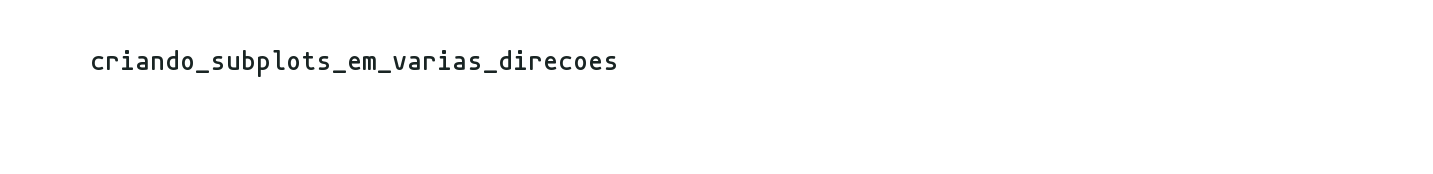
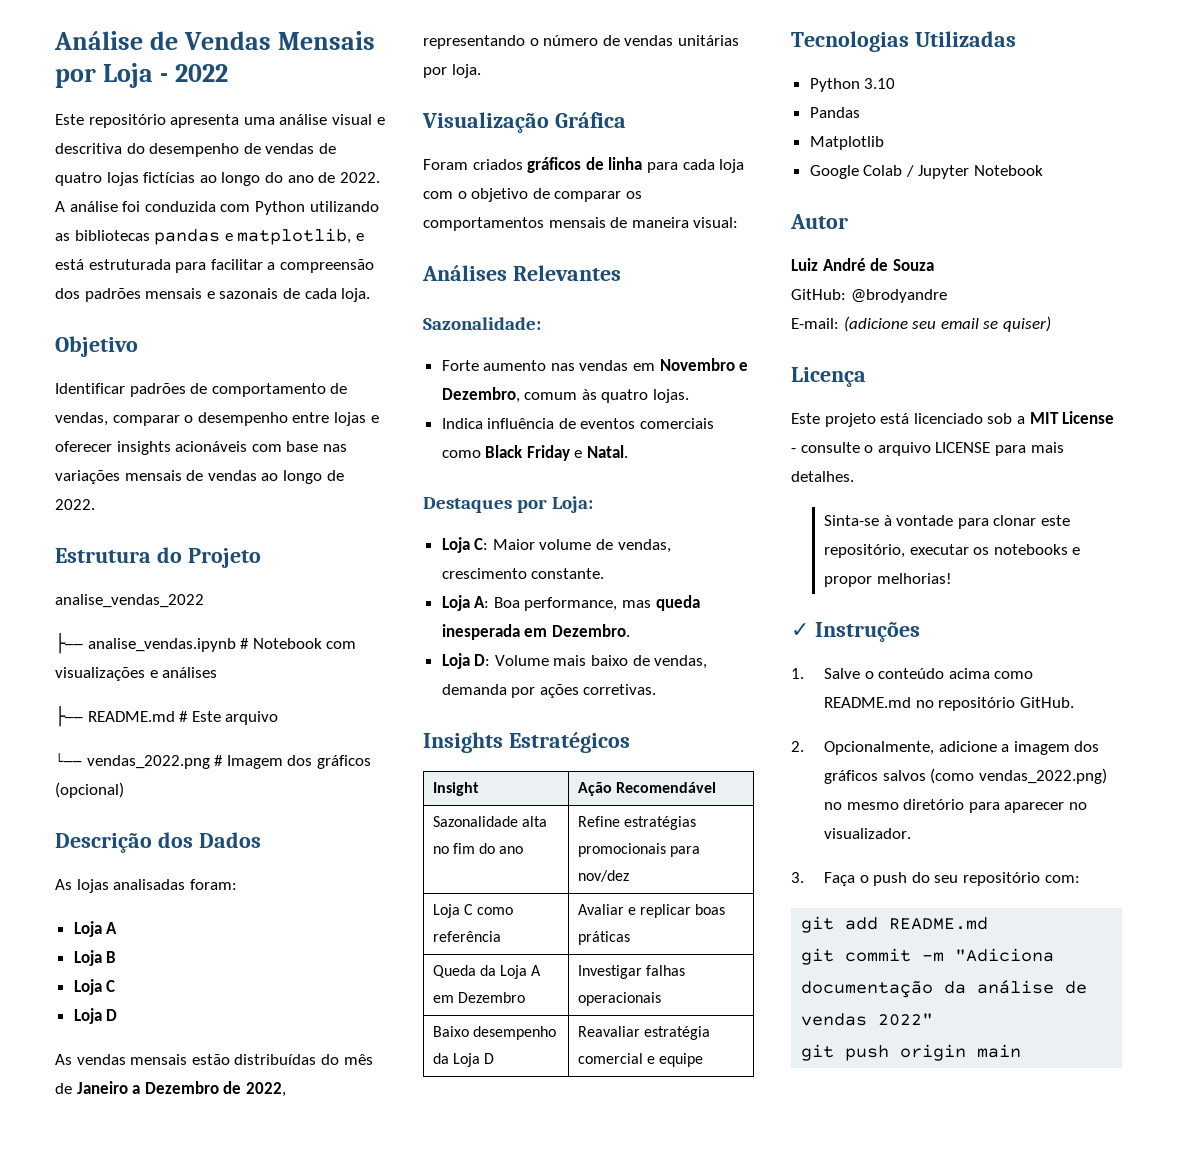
[90,50,619,77] criando_subplots_em_varias_direcoes -> [54,31,375,50] [55,63,228,88] [55,114,385,128] [55,143,336,157] [55,172,380,186] [55,201,379,215] [55,228,364,245] [55,259,374,273] [55,288,371,302] [55,336,138,357] [55,383,348,397] [55,412,379,426] [55,441,347,455] [55,470,344,484] [55,499,95,510] [55,547,261,568] [55,594,204,608] [55,633,357,654] [55,667,218,681] [55,706,279,727] [55,752,371,769] [55,782,124,798] [55,832,261,853] [55,879,237,893] [73,921,118,937] [73,950,117,966] [73,979,116,995] [73,1008,118,1024] [55,1054,373,1065] [55,1081,286,1097] [423,35,739,49] [423,64,481,78] [422,112,626,133] [423,157,745,173] [423,188,642,202] [423,217,739,231] [422,265,621,281] [423,317,541,330] [441,358,749,371] [441,387,690,403] [441,418,715,429] [441,445,629,461] [423,496,594,513] [441,537,671,553] [441,568,605,579] [441,595,700,611] [441,624,630,640] [441,653,708,669] [441,684,657,698] [423,732,630,753] [432,782,479,796] [577,782,716,796] [432,816,547,827] [432,843,524,854] [577,816,696,830] [577,843,700,857] [577,870,629,882] [432,904,514,918] [432,931,501,942] [577,904,726,918] [577,931,630,945] [432,965,542,979] [432,992,525,1003] [577,965,685,979] [577,992,661,1006] [432,1026,556,1040] [432,1053,495,1067] [577,1026,710,1040] [577,1053,704,1067] [791,31,1016,52] [809,78,896,92] [809,107,860,118] [809,136,884,150] [809,165,1044,179] [790,214,848,229] [791,258,934,271] [791,289,947,303] [791,316,1051,332] [791,367,866,387] [791,411,1115,427] [791,442,1064,456] [791,471,854,482] [824,515,1070,529] [824,544,1081,558] [824,573,952,587] [791,622,920,642] [791,668,1034,679] [824,697,1074,711] [791,741,1100,755] [824,768,1107,784] [824,799,1087,813] [824,828,912,839] [791,872,1080,886] [801,916,989,933] [801,948,1055,965] [801,980,1088,998] [801,1013,934,1026] [801,1044,1022,1061] Análise de Vendas Mensais por Loja - 2022 // Este repositório apresenta uma análise visual e descritiva do desempenho de vendas de quatro lojas fictícias ao longo do ano de 2022. A análise foi conduzida com Python utilizando as bibliotecas pandas e matplotlib, e está estruturada para facilitar a compreensão dos padrões mensais e sazonais de cada loja. // Objetivo // Identificar padrões de comportamento de vendas, comparar o desempenho entre lojas e oferecer insights acionáveis com base nas variações mensais de vendas ao longo de 2022. // Estrutura do Projeto // analise_vendas_2022 // ├── analise_vendas.ipynb # Notebook com visualizações e análises // ├── README.md # Este arquivo // └── vendas_2022.png # Imagem dos gráficos (opcional) // Descrição dos Dados // As lojas analisadas foram: // Loja A // Loja B // Loja C // Loja D // As vendas mensais estão distribuídas do mês de Janeiro a Dezembro de 2022, representando o número de vendas unitárias por loja. // Visualização Gráfica // Foram criados gráficos de linha para cada loja com o objetivo de comparar os comportamentos mensais de maneira visual: // Análises Relevantes // Sazonalidade: // Forte aumento nas vendas em Novembro e Dezembro, comum às quatro lojas. // Indica influência de eventos comerciais como Black Friday e Natal. // Destaques por Loja: // Loja C: Maior volume de vendas, crescimento constante. // Loja A: Boa performance, mas queda inesperada em Dezembro. // Loja D: Volume mais baixo de vendas, demanda por ações corretivas. // Insights Estratégicos // Insight | Ação Recomendável // Sazonalidade alta no fim do ano | Refine estratégias promocionais para nov/dez // Loja C como referência | Avaliar e replicar boas práticas // Queda da Loja A em Dezembro | Investigar falhas operacionais // Baixo desempenho da Loja D | Reavaliar estratégia comercial e equipe // Tecnologias Utilizadas // Python 3.10 // Pandas // Matplotlib // Google Colab / Jupyter Notebook // Autor // Luiz André de Souza // GitHub: @brodyandre // E-mail: (adicione seu email se quiser) // Licença // Este projeto está licenciado sob a MIT License - consulte o arquivo LICENSE para mais detalhes. // Sinta-se à vontade para clonar este repositório, executar os notebooks e propor melhorias! // ✓ Instruções // 1. Salve o conteúdo acima como README.md no repositório GitHub. // 2. Opcionalmente, adicione a imagem dos gráficos salvos (como vendas_2022.png) no mesmo diretório para aparecer no visualizador. // 3. Faça o push do seu repositório com: // git add README.md // git commit -m "Adiciona documentação da análise de vendas 2022" // git push origin main

